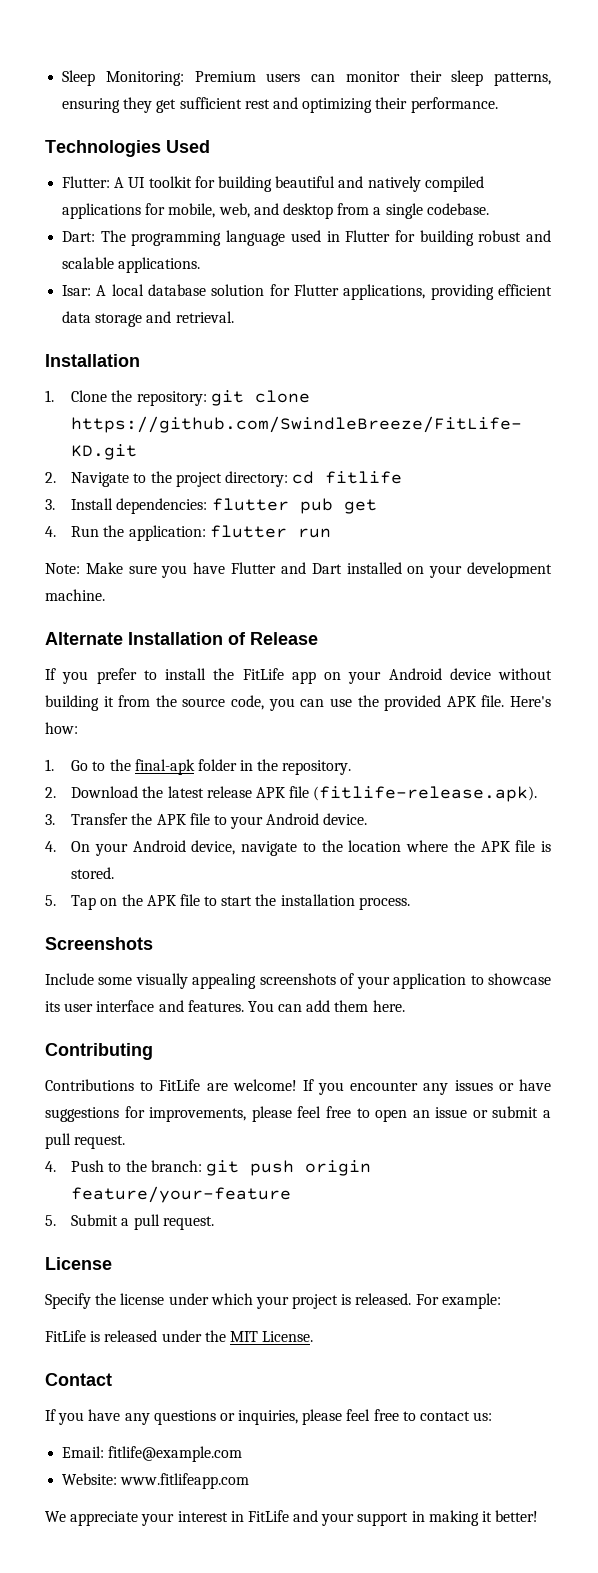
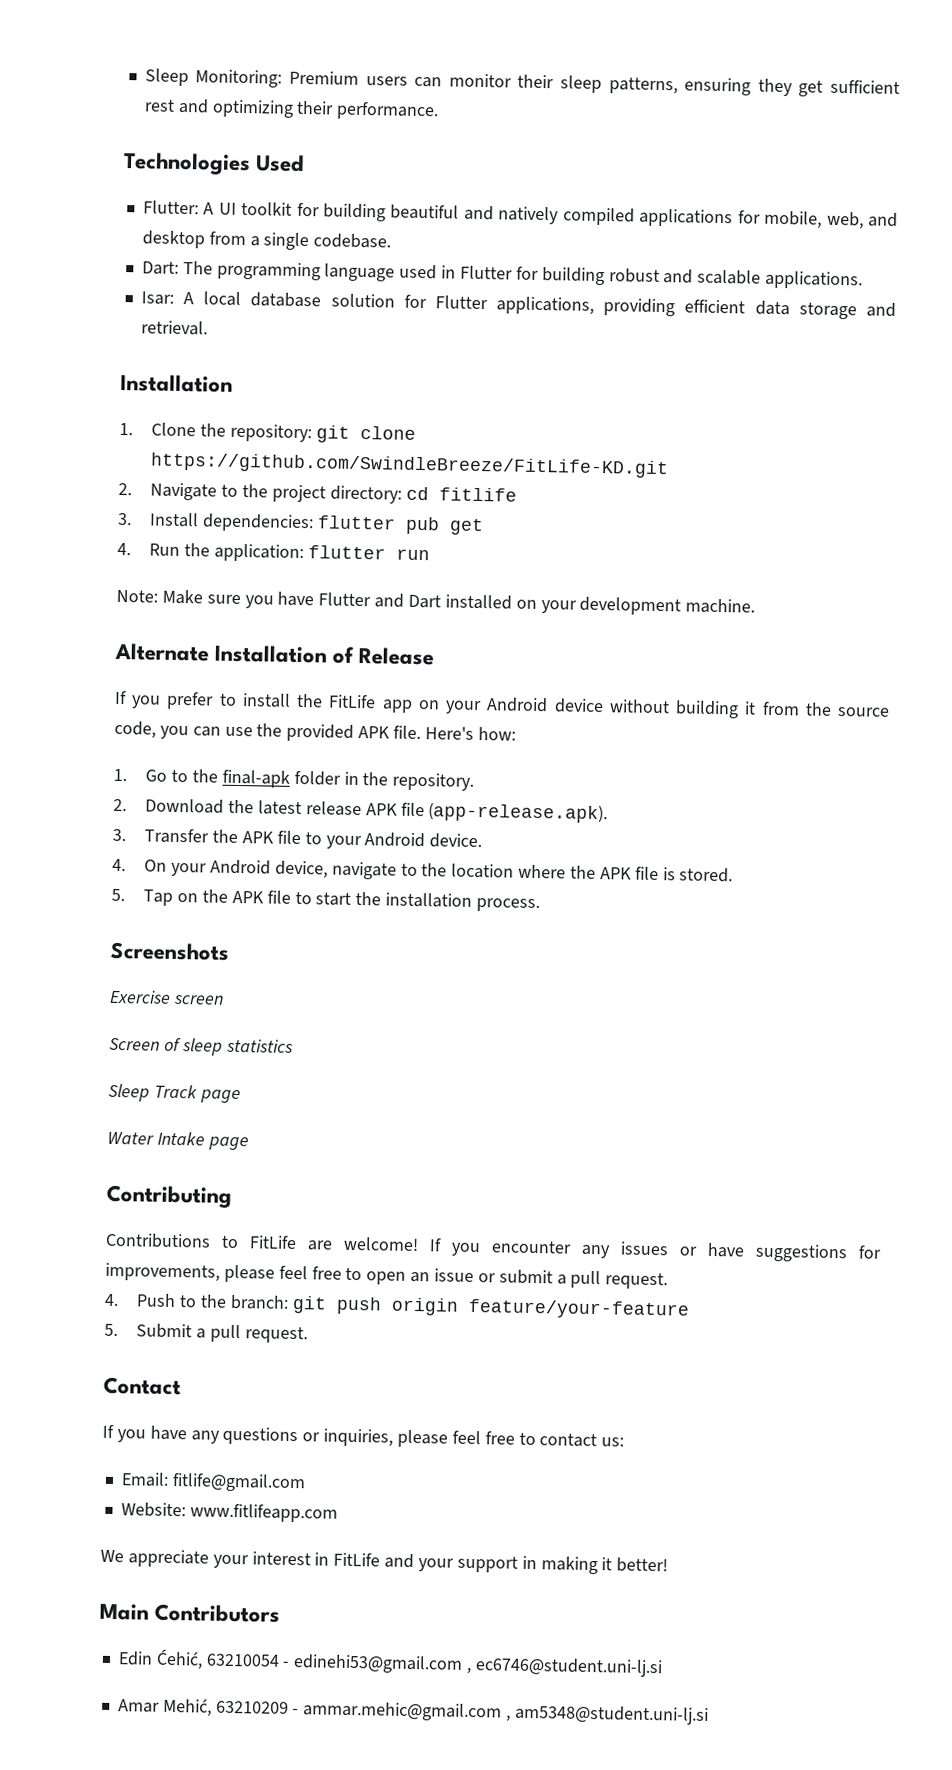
[313,786,538,802] (fitlife-release.apk). -> [428,802,609,824] (app-release.apk).
[45,973,551,989] [45,1000,405,1012] Include some visually appealing screenshots of your application to showcase its user interface and features. You can add them here. -> [109,989,224,1005] [109,1037,293,1056] [108,1083,241,1104] [107,1131,249,1151] Exercise screen // Screen of sleep statistics // Sleep Track page // Water Intake page
[45,1257,112,1270] [45,1293,501,1309] [45,1330,314,1342] // License // Specify the license under which your project is released. For example: // FitLife is released under the MIT License. -> (308, 1335) none
[108,1446,243,1462] fitlife@example.com -> [171,1472,306,1493] fitlife@gmail.com
(539, 1516) none -> [99,1603,281,1623] [117,1648,663,1678] [117,1697,709,1726] // Main Contributors // Edin Ćehić, 63210054 - edinehi53@gmail.com , ec6746@student.uni-lj.si // Amar Mehić, 63210209 - ammar.mehic@gmail.com , am5348@student.uni-lj.si

